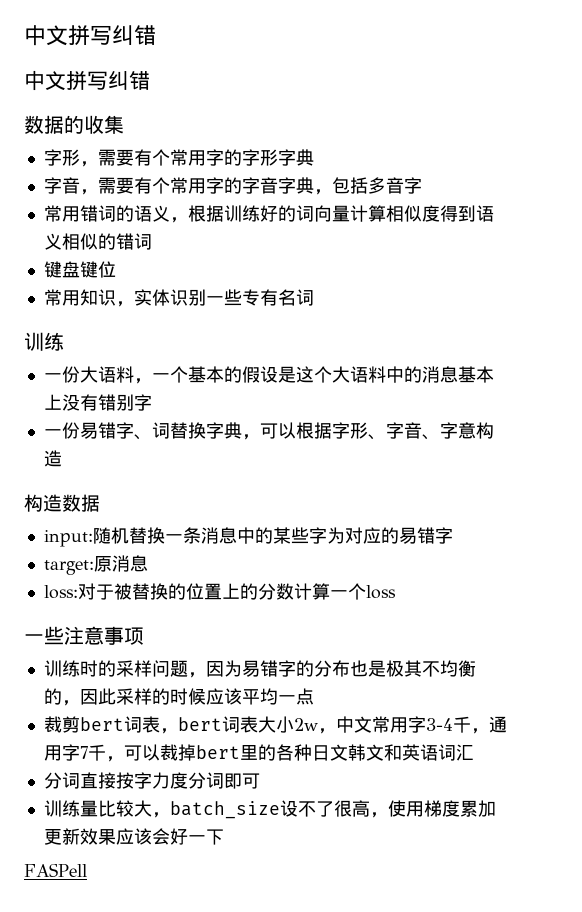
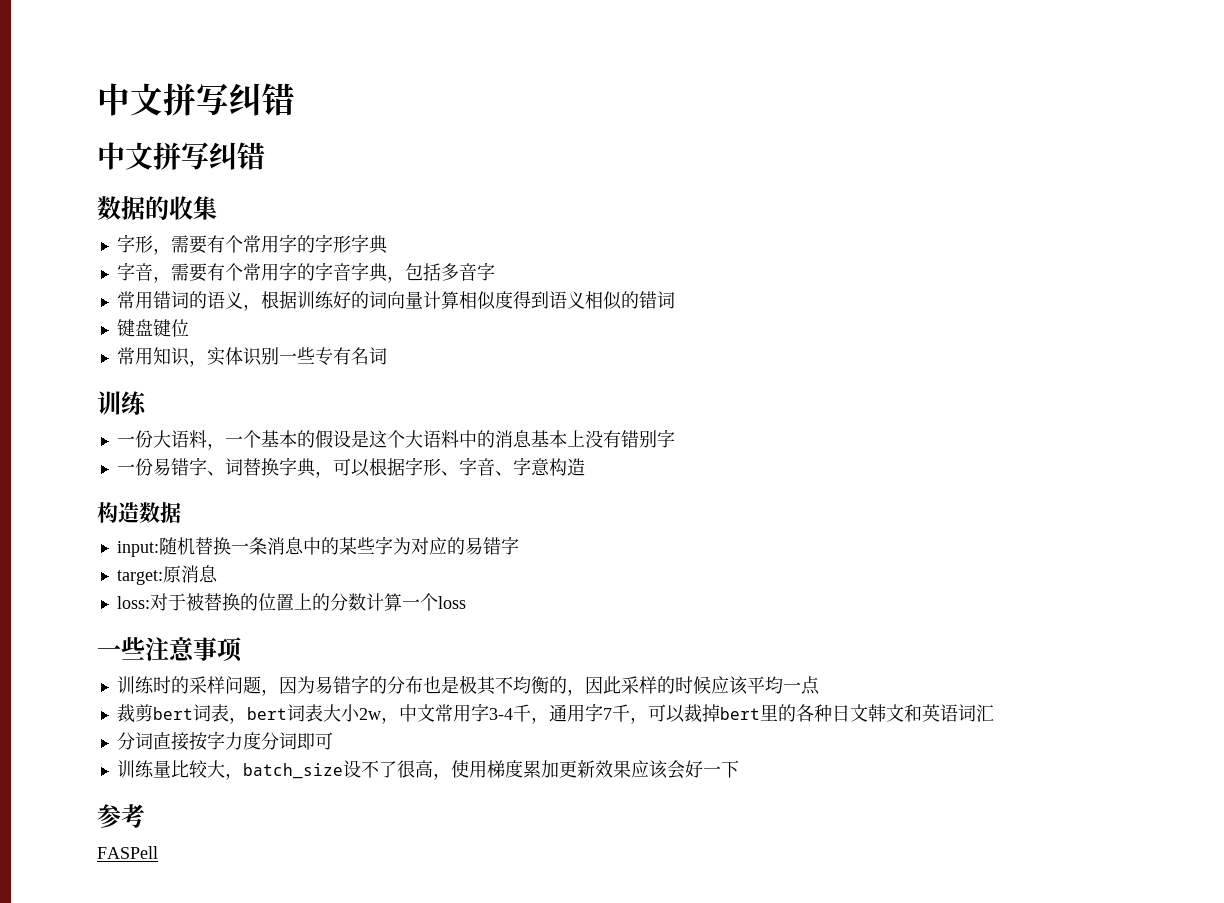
(224, 837) none -> [97,804,145,828] // 参考

